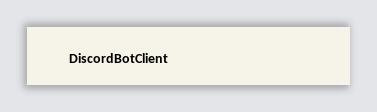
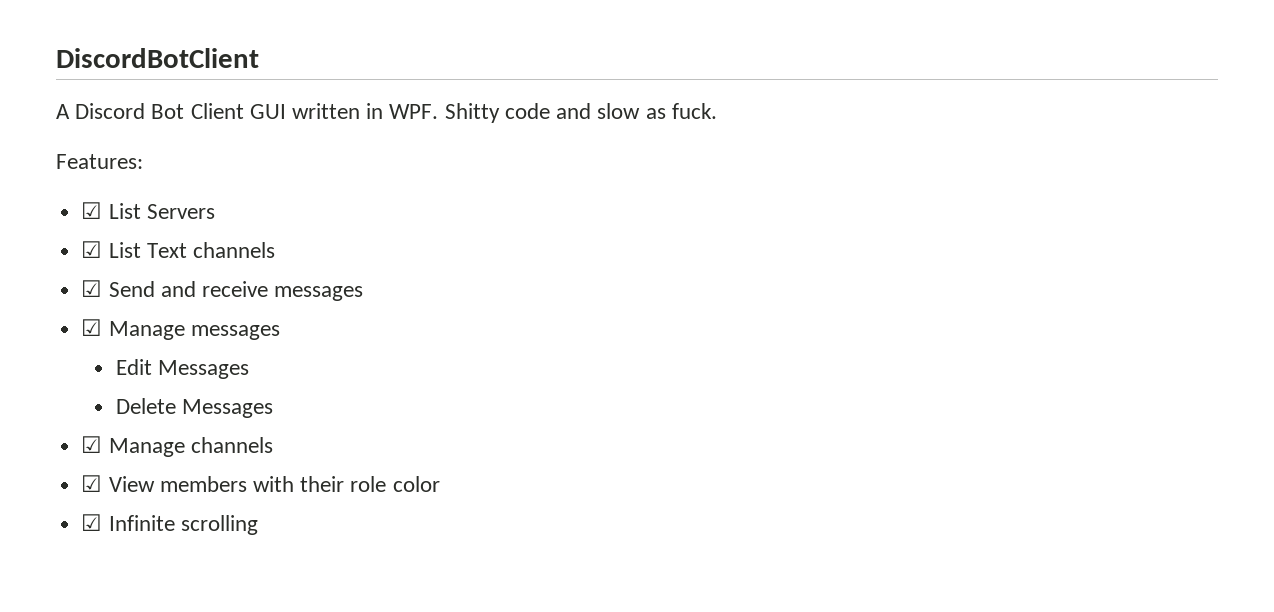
(168, 58) none -> [56,103,717,123] [56,154,143,169] [81,202,215,219] [81,241,275,258] [81,280,364,301] [81,319,280,340] [115,359,249,379] [115,398,273,418] [81,436,273,457] [81,475,440,492] [81,514,258,535] // A Discord Bot Client GUI written in WPF. Shitty code and slow as fuck. // Features: // ☑ List Servers // ☑ List Text channels // ☑ Send and receive messages // ☑ Manage messages // Edit Messages // Delete Messages // ☑ Manage channels // ☑ View members with their role color // ☑ Infinite scrolling

